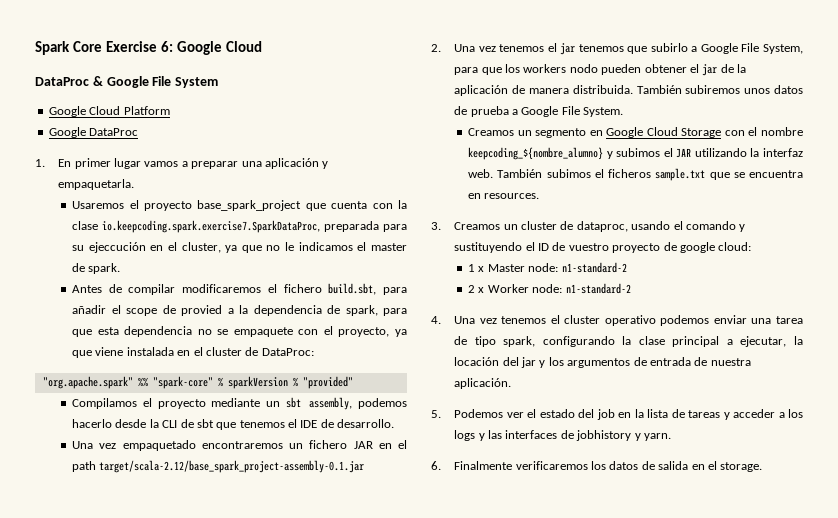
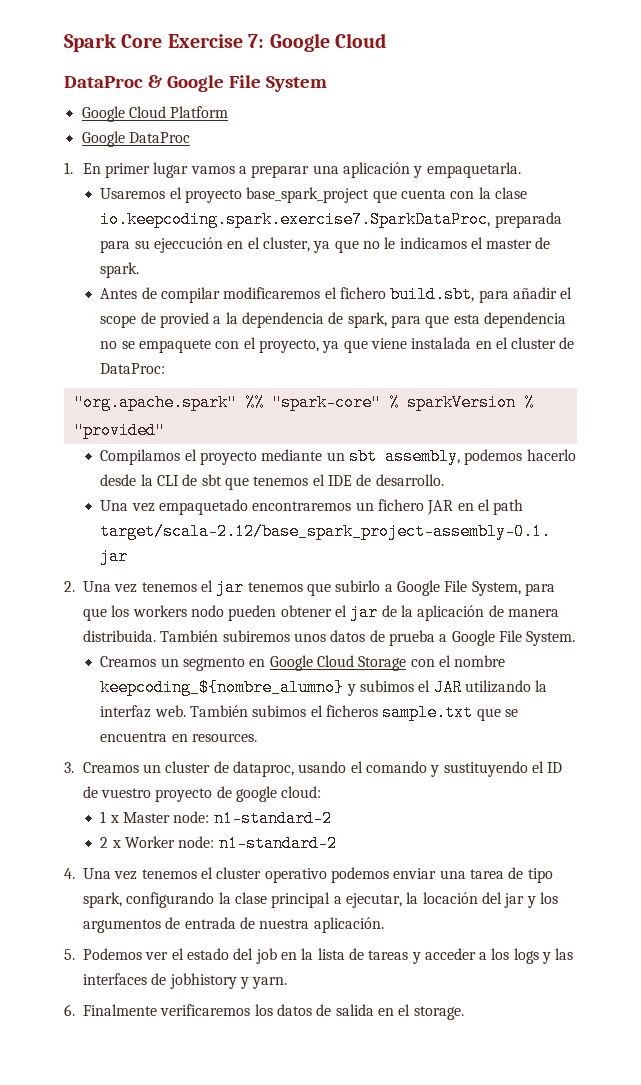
[160,41,173,52] 6: -> [248,34,265,48] 7:

